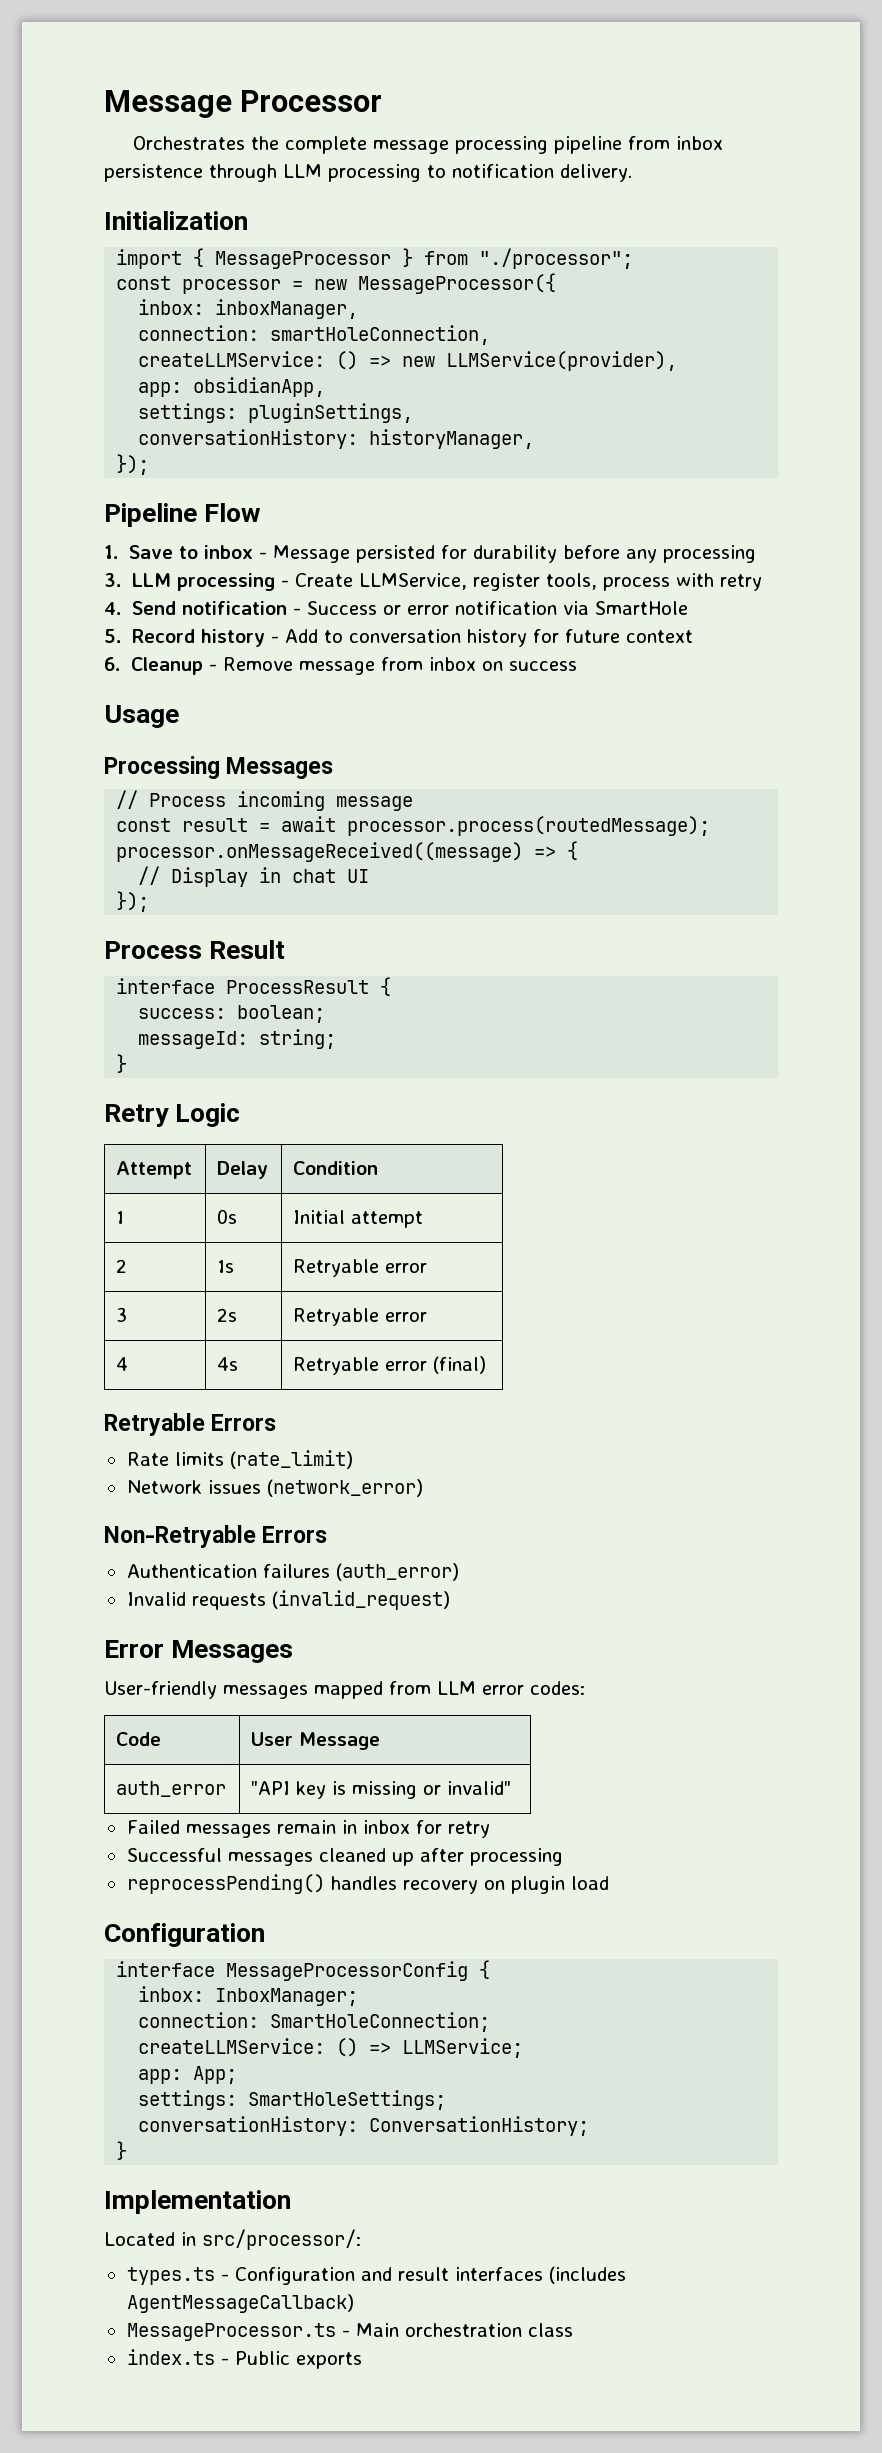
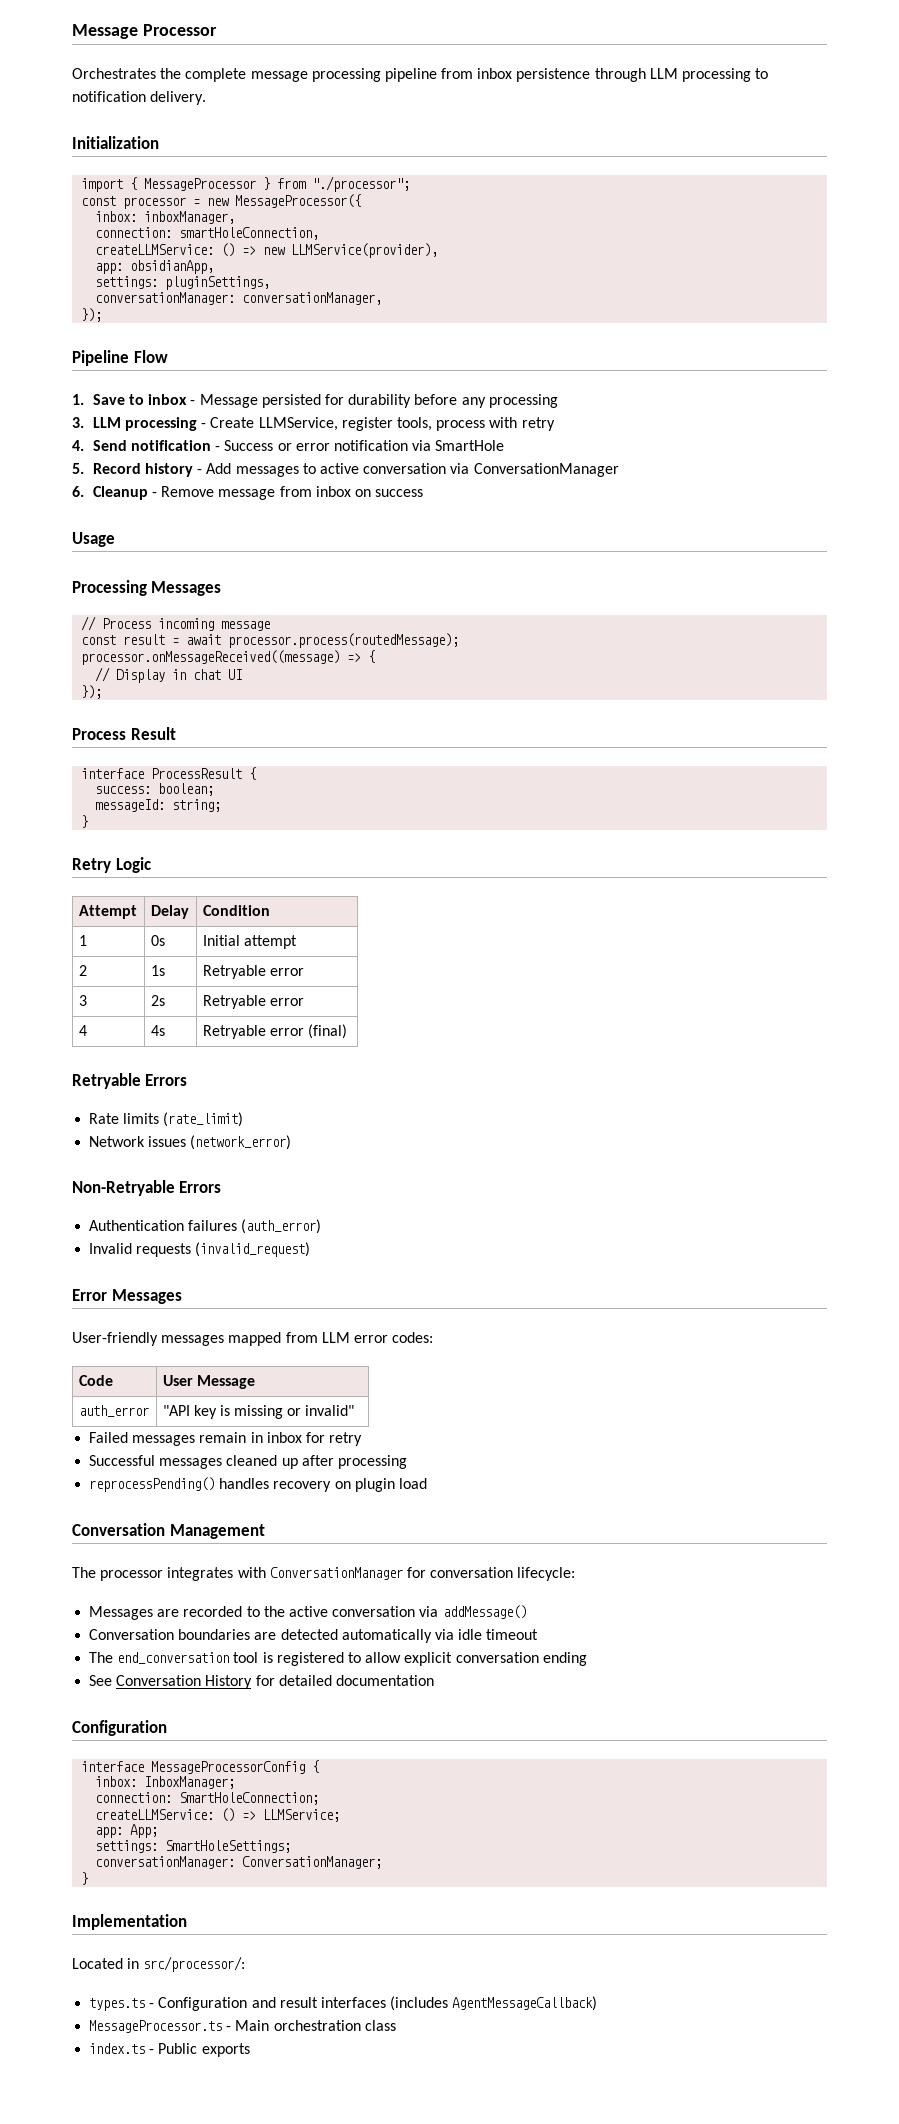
[138,429,535,449] conversationHistory: historyManager, -> [95,292,383,305] conversationManager: conversationManager,
[324,629,694,647] to conversation history for future context -> [235,463,619,477] messages to active conversation via ConversationManager
(609, 1883) none -> [72,1523,265,1539] [72,1567,576,1581] [89,1605,527,1620] [89,1629,539,1643] [89,1652,587,1666] [89,1675,434,1689] // Conversation Management // The processor integrates with ConversationManager for conversation lifecycle: // Messages are recorded to the active conversation via addMessage() // Conversation boundaries are detected automatically via idle timeout // The end_conversation tool is registered to allow explicit conversation ending // See Conversation History for detailed documentation
[138,2116,590,2136] conversationHistory: ConversationHistory; -> [95,1856,383,1869] conversationManager: ConversationManager;

